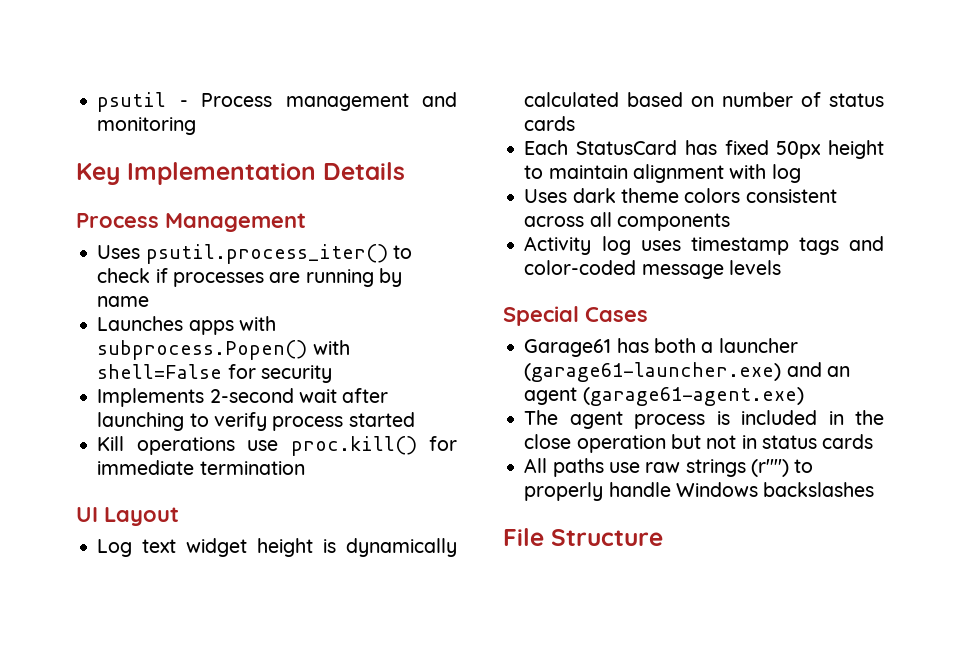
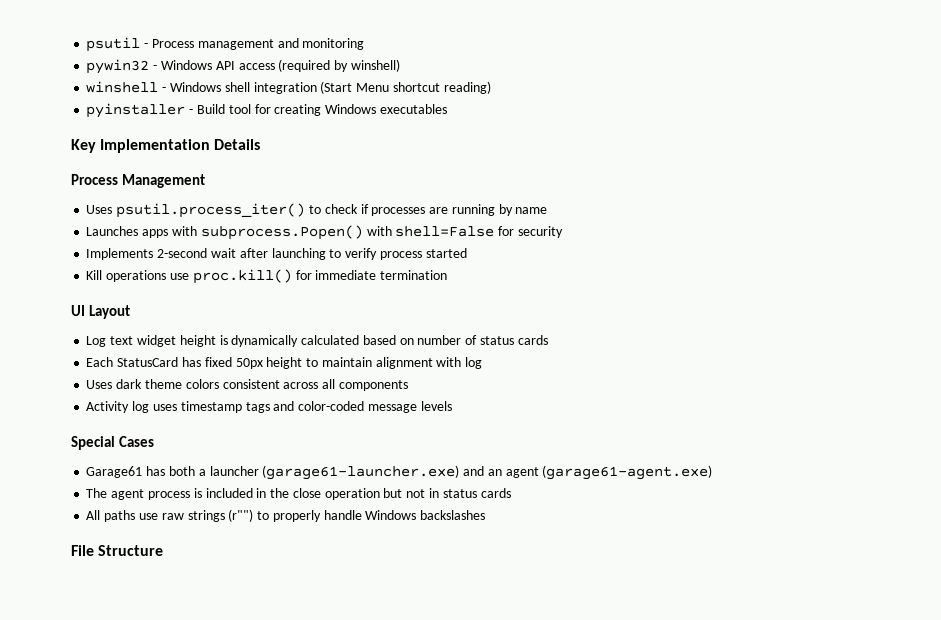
(197, 126) none -> [86,59,400,74] [86,81,491,94] [86,103,447,118] // pywin32 - Windows API access (required by winshell) // winshell - Windows shell integration (Start Menu shortcut reading) // pyinstaller - Build tool for creating Windows executables

